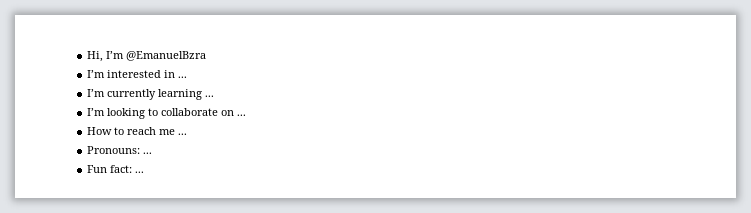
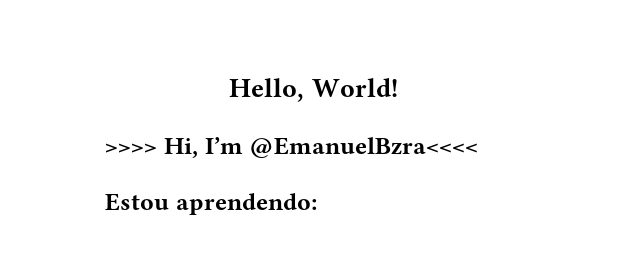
[87,51,207,62] [87,70,188,78] [87,89,215,100] [87,108,247,119] [87,127,188,135] [87,146,153,154] [87,165,145,173] Hi, I’m @EmanuelBzra // I’m interested in ... // I’m currently learning ... // I’m looking to collaborate on ... // How to reach me ... // Pronouns: ... // Fun fact: ... -> [229,78,398,102] [105,137,479,158] [105,193,317,215] Hello, World! // >>>> Hi, I’m @EmanuelBzra<<<< // Estou aprendendo:

